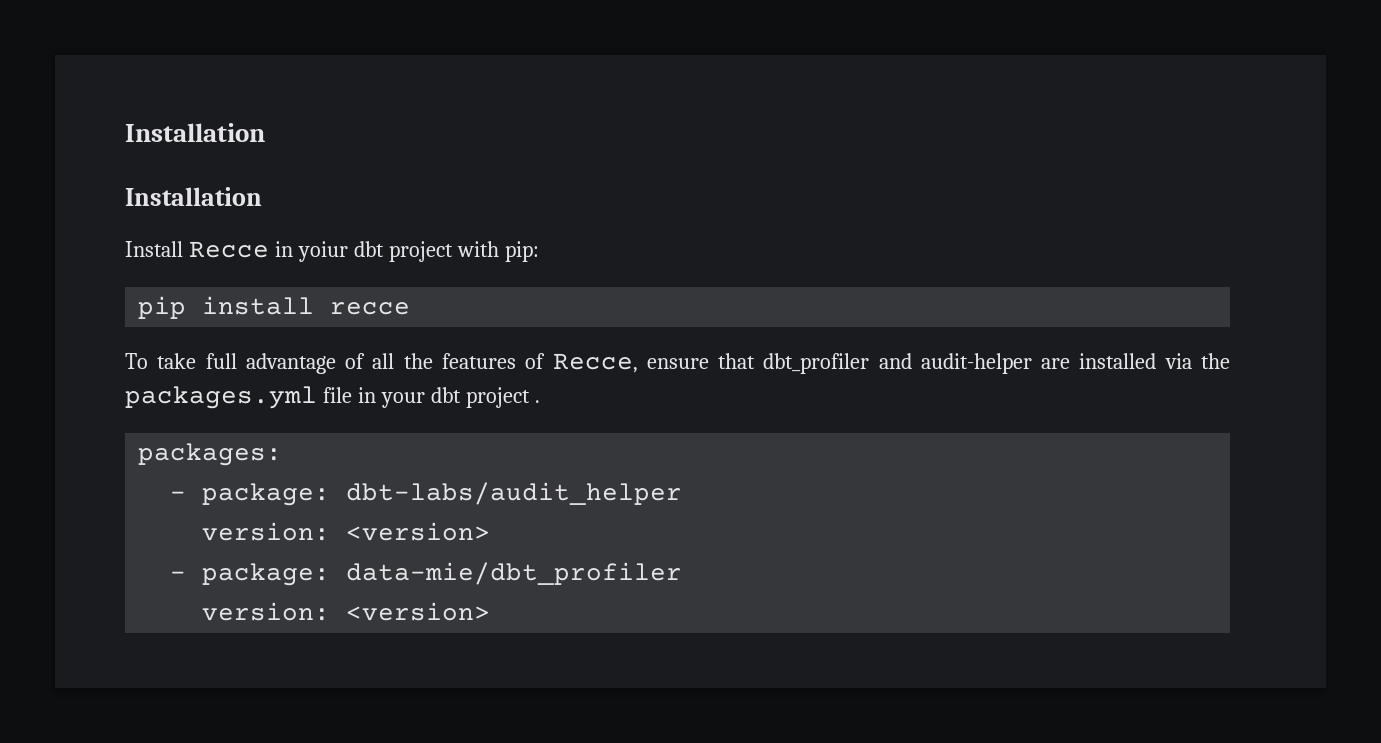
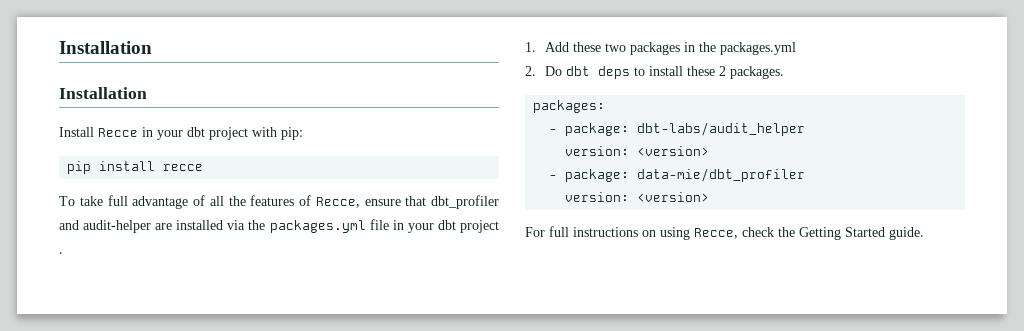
[297,241,348,262] yoiur -> [157,130,183,140] your
(540, 401) none -> [525,42,797,55] [525,66,785,79] // 1. Add these two packages in the packages.yml // 2. Do dbt deps to install these 2 packages.
(491, 611) none -> [525,226,924,240] // For full instructions on using Recce, check the Getting Started guide.

